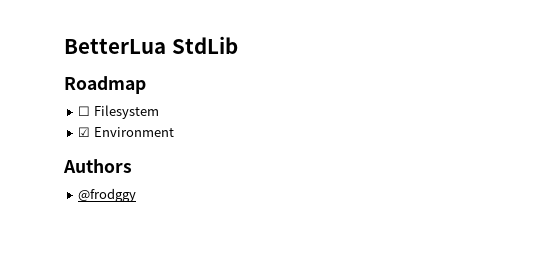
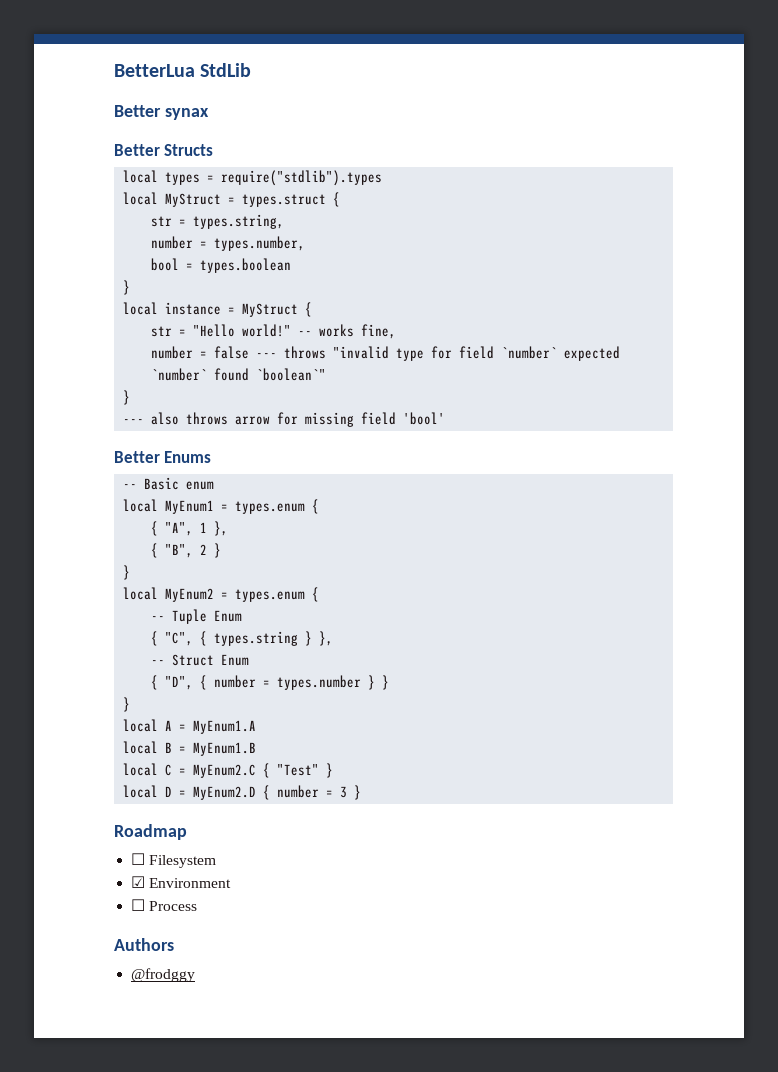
(238, 45) none -> [114,105,209,120] [114,144,214,156] [123,170,383,186] [123,192,341,207] [151,214,285,229] [151,236,306,251] [151,258,292,273] [123,280,131,295] [123,302,313,317] [151,324,397,339] [151,346,621,361] [151,368,327,381] [123,390,131,405] [123,412,446,427] [114,451,212,463] [123,477,215,490] [123,499,320,514] [151,521,229,536] [151,543,222,558] [123,565,131,580] [123,587,320,602] [151,609,243,624] [151,631,334,646] [151,654,250,666] [151,675,390,690] [123,697,131,712] [123,719,257,734] [123,741,257,756] [123,763,334,778] [123,785,362,800] // Better synax // Better Structs // local types = require("stdlib").types // local MyStruct = types.struct { // str = types.string, // number = types.number, // bool = types.boolean // } // local instance = MyStruct { // str = "Hello world!" -- works fine, // number = false --- throws "invalid type for field `number` expected `number` found `boolean`" // } // --- also throws arrow for missing field 'bool' // Better Enums // -- Basic enum // local MyEnum1 = types.enum { // { "A", 1 }, // { "B", 2 } // } // local MyEnum2 = types.enum { // -- Tuple Enum // { "C", { types.string } }, // -- Struct Enum // { "D", { number = types.number } } // } // local A = MyEnum1.A // local B = MyEnum1.B // local C = MyEnum2.C { "Test" } // local D = MyEnum2.D { number = 3 }
(174, 132) none -> [131,899,198,911] // ☐ Process

